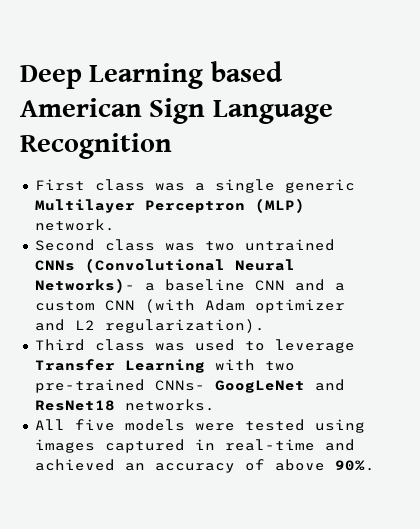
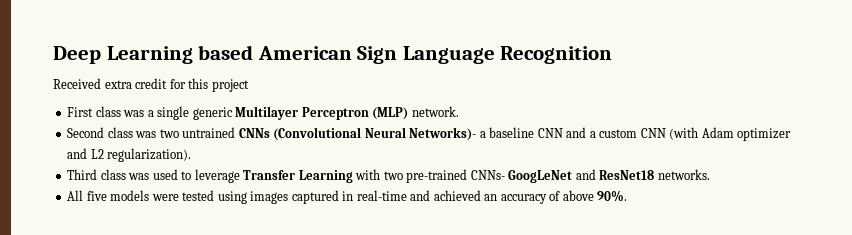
(172, 146) none -> [53,78,249,92] // Received extra credit for this project

